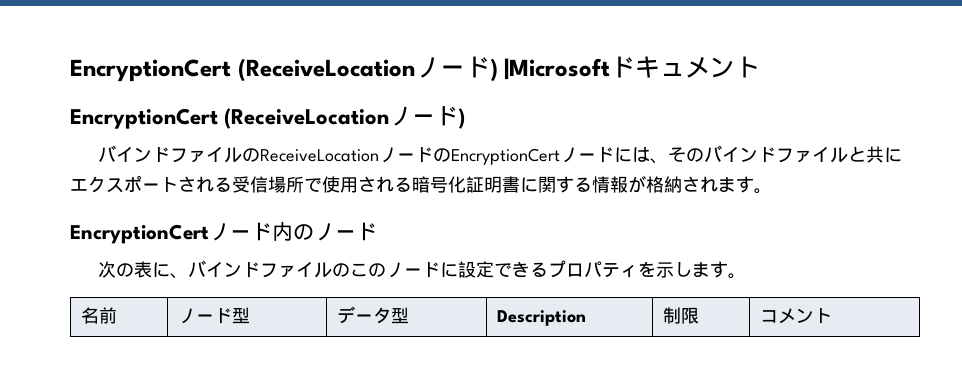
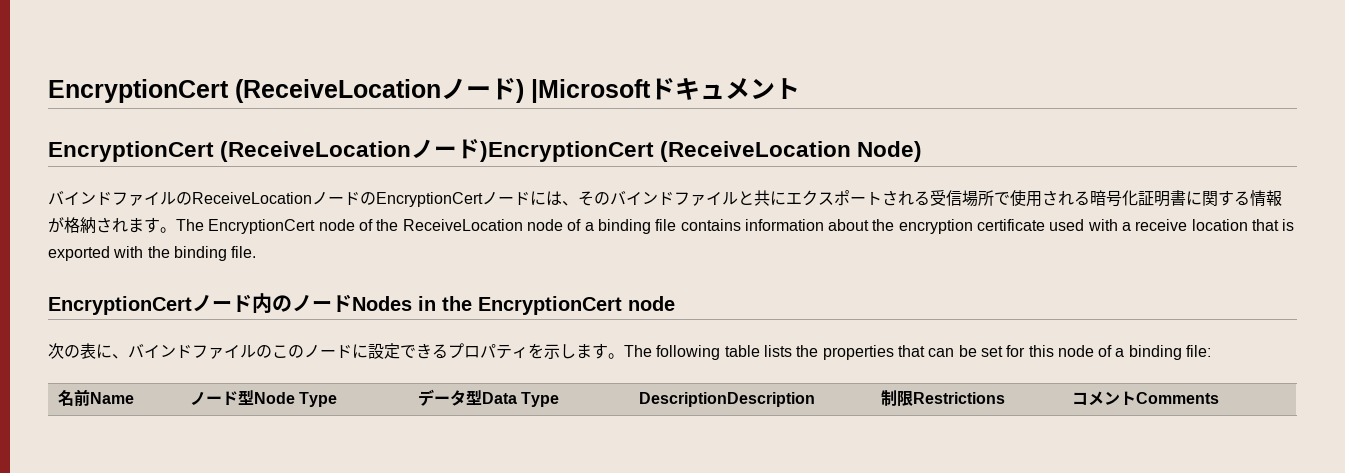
[458,108,466,129] ) -> [480,141,923,162] )EncryptionCert (ReceiveLocation Node)
(772, 191) none -> [176,219,1295,234] [48,246,257,261] The EncryptionCert node of the ReceiveLocation node of a binding file contains information about the encryption certificate used with a receive location that is exported with the binding file.
(377, 231) none -> [352,296,675,315] Nodes in the EncryptionCert node
(747, 276) none -> [624,345,1212,360] The following table lists the properties that can be set for this node of a binding file:
(118, 315) none -> [89,392,134,404] Name
(251, 315) none -> [253,392,338,407] Node Type
[497,310,587,326] | Description -> [481,392,560,407] [638,392,815,407] Data Type | DescriptionDescription
(700, 315) none -> [912,392,1005,404] Restrictions
(833, 316) none -> [1135,392,1219,404] Comments

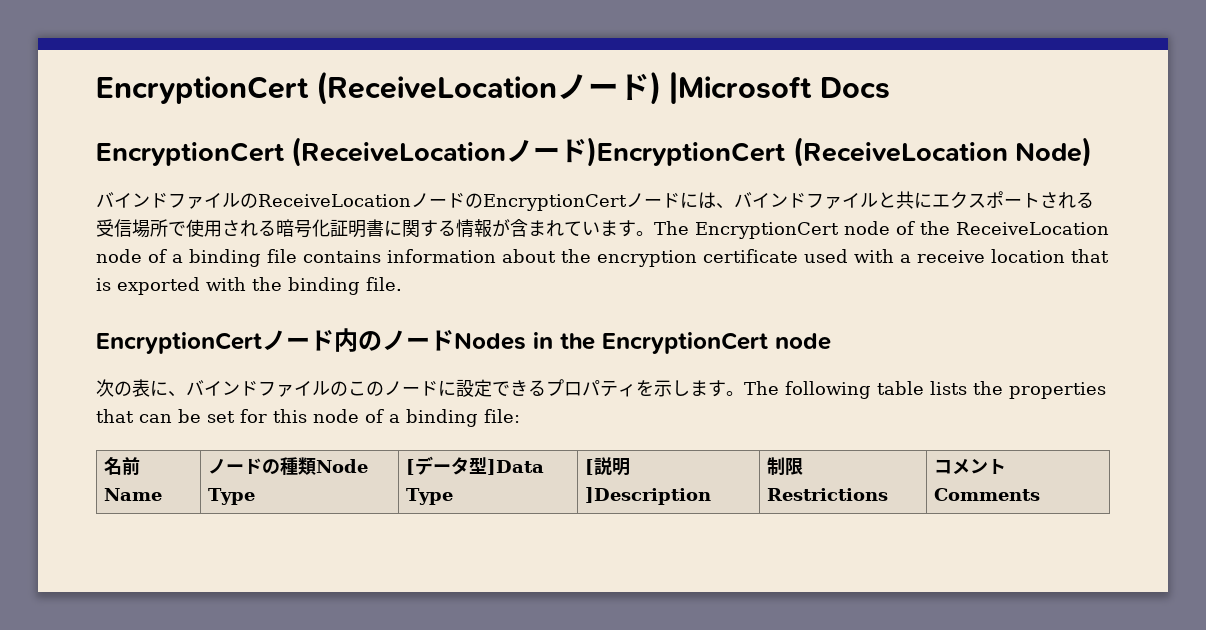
[650,78,800,100] ドキュメント -> [819,77,890,99] Docs
[578,191,610,206] その -> (734, 206) none
[64,217,128,234] 格納され -> [510,219,600,237] 含まれてい
[237,390,254,405] 型 -> [262,457,317,475] の種類
(338, 399) none -> [406,459,416,475] [
[481,392,560,407] [638,392,815,407] Data Type | DescriptionDescription -> [487,459,545,475] [406,488,454,505] [585,457,631,476] [585,487,712,505] ]Data Type | [説明]Description

